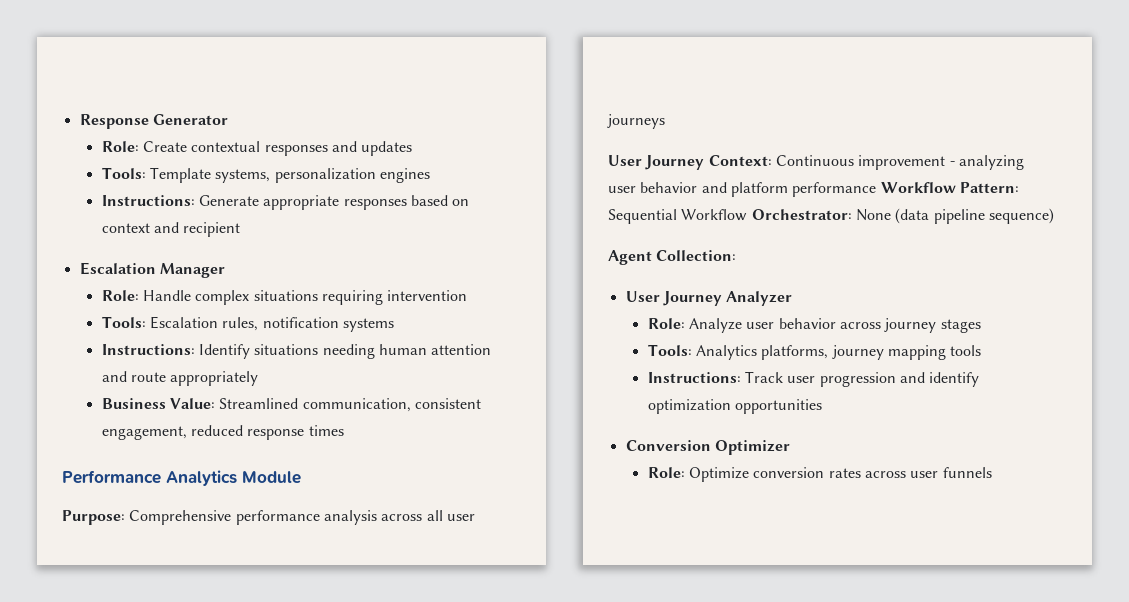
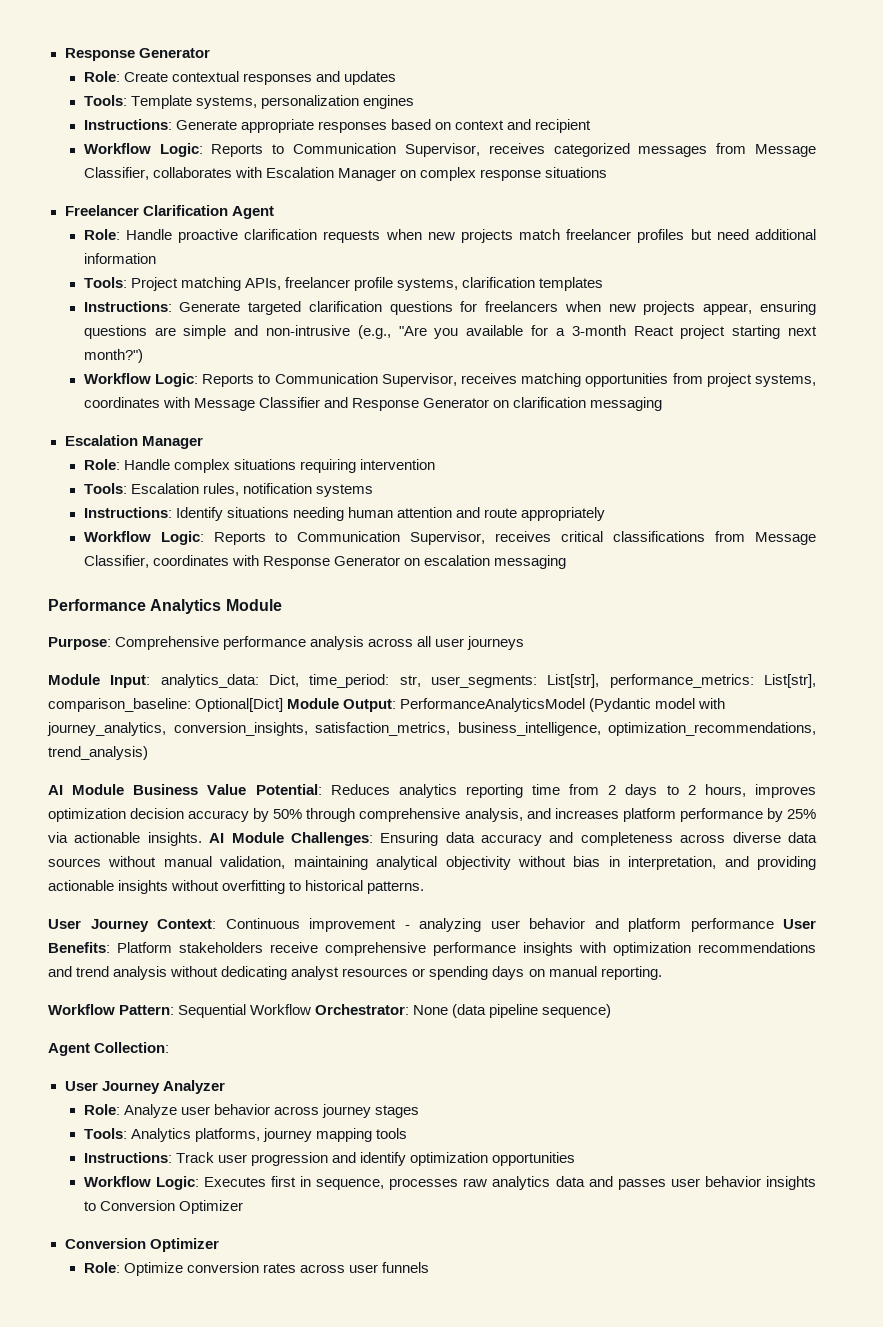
(241, 229) none -> [83,143,816,157] [83,167,608,181] [64,205,274,219] [83,229,817,243] [83,253,156,264] [83,277,604,291] [83,301,817,315] [83,325,817,339] [83,349,143,363] [83,373,816,387] [83,397,663,411] // Workflow Logic: Reports to Communication Supervisor, receives categorized messages from Message Classifier, collaborates with Escalation Manager on complex response situations // Freelancer Clarification Agent // Role: Handle proactive clarification requests when new projects match freelancer profiles but need additional information // Tools: Project matching APIs, freelancer profile systems, clarification templates // Instructions: Generate targeted clarification questions for freelancers when new projects appear, ensuring questions are simple and non-intrusive (e.g., "Are you available for a 3-month React project starting next month?") // Workflow Logic: Reports to Communication Supervisor, receives matching opportunities from project systems, coordinates with Message Classifier and Response Generator on clarification messaging
[101,398,482,412] [101,425,344,440] Business Value: Streamlined communication, consistent engagement, reduced response times -> [83,531,816,545] [83,555,567,569] Workflow Logic: Reports to Communication Supervisor, receives critical classifications from Message Classifier, coordinates with Response Generator on escalation messaging
(665, 121) none -> [48,674,816,688] [48,698,726,712] [47,722,816,736] [48,746,148,760] [48,784,816,798] [48,808,817,822] [48,832,817,846] [48,856,816,870] [48,880,425,894] // Module Input: analytics_data: Dict, time_period: str, user_segments: List[str], performance_metrics: List[str], comparison_baseline: Optional[Dict] Module Output: PerformanceAnalyticsModel (Pydantic model with journey_analytics, conversion_insights, satisfaction_metrics, business_intelligence, optimization_recommendations, trend_analysis) // AI Module Business Value Potential: Reduces analytics reporting time from 2 days to 2 hours, improves optimization decision accuracy by 50% through comprehensive analysis, and increases platform performance by 25% via actionable insights. AI Module Challenges: Ensuring data accuracy and completeness across diverse data sources without manual validation, maintaining analytical objectivity without bias in interpretation, and providing actionable insights without overfitting to historical patterns.
(877, 189) none -> [783,919,816,929] [48,942,816,956] [48,966,662,980] User Benefits: Platform stakeholders receive comprehensive performance insights with optimization recommendations and trend analysis without dedicating analyst resources or spending days on manual reporting. //
(823, 406) none -> [83,1176,816,1190] [83,1200,243,1214] // Workflow Logic: Executes first in sequence, processes raw analytics data and passes user behavior insights to Conversion Optimizer

